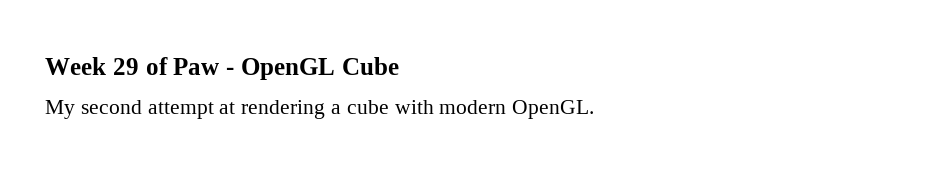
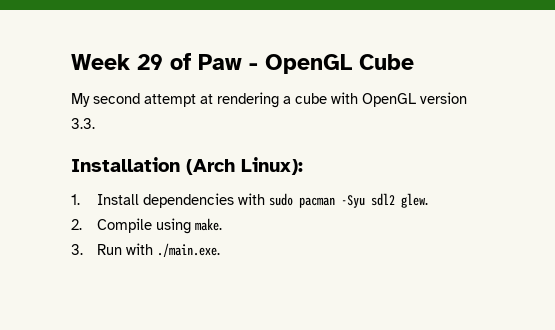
[439,100,595,119] modern OpenGL. -> [362,92,467,107] [71,118,95,129] [71,157,303,175] [71,193,429,208] [71,218,223,234] [71,243,221,257] OpenGL version 3.3. // Installation (Arch Linux): // 1. Install dependencies with sudo pacman -Syu sdl2 glew. // 2. Compile using make. // 3. Run with ./main.exe.

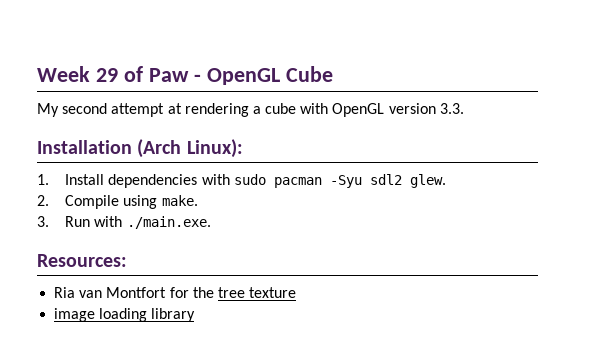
(221, 250) none -> [37,254,127,267] [54,287,297,298] [54,308,196,322] // Resources: // Ria van Montfort for the tree texture // image loading library

